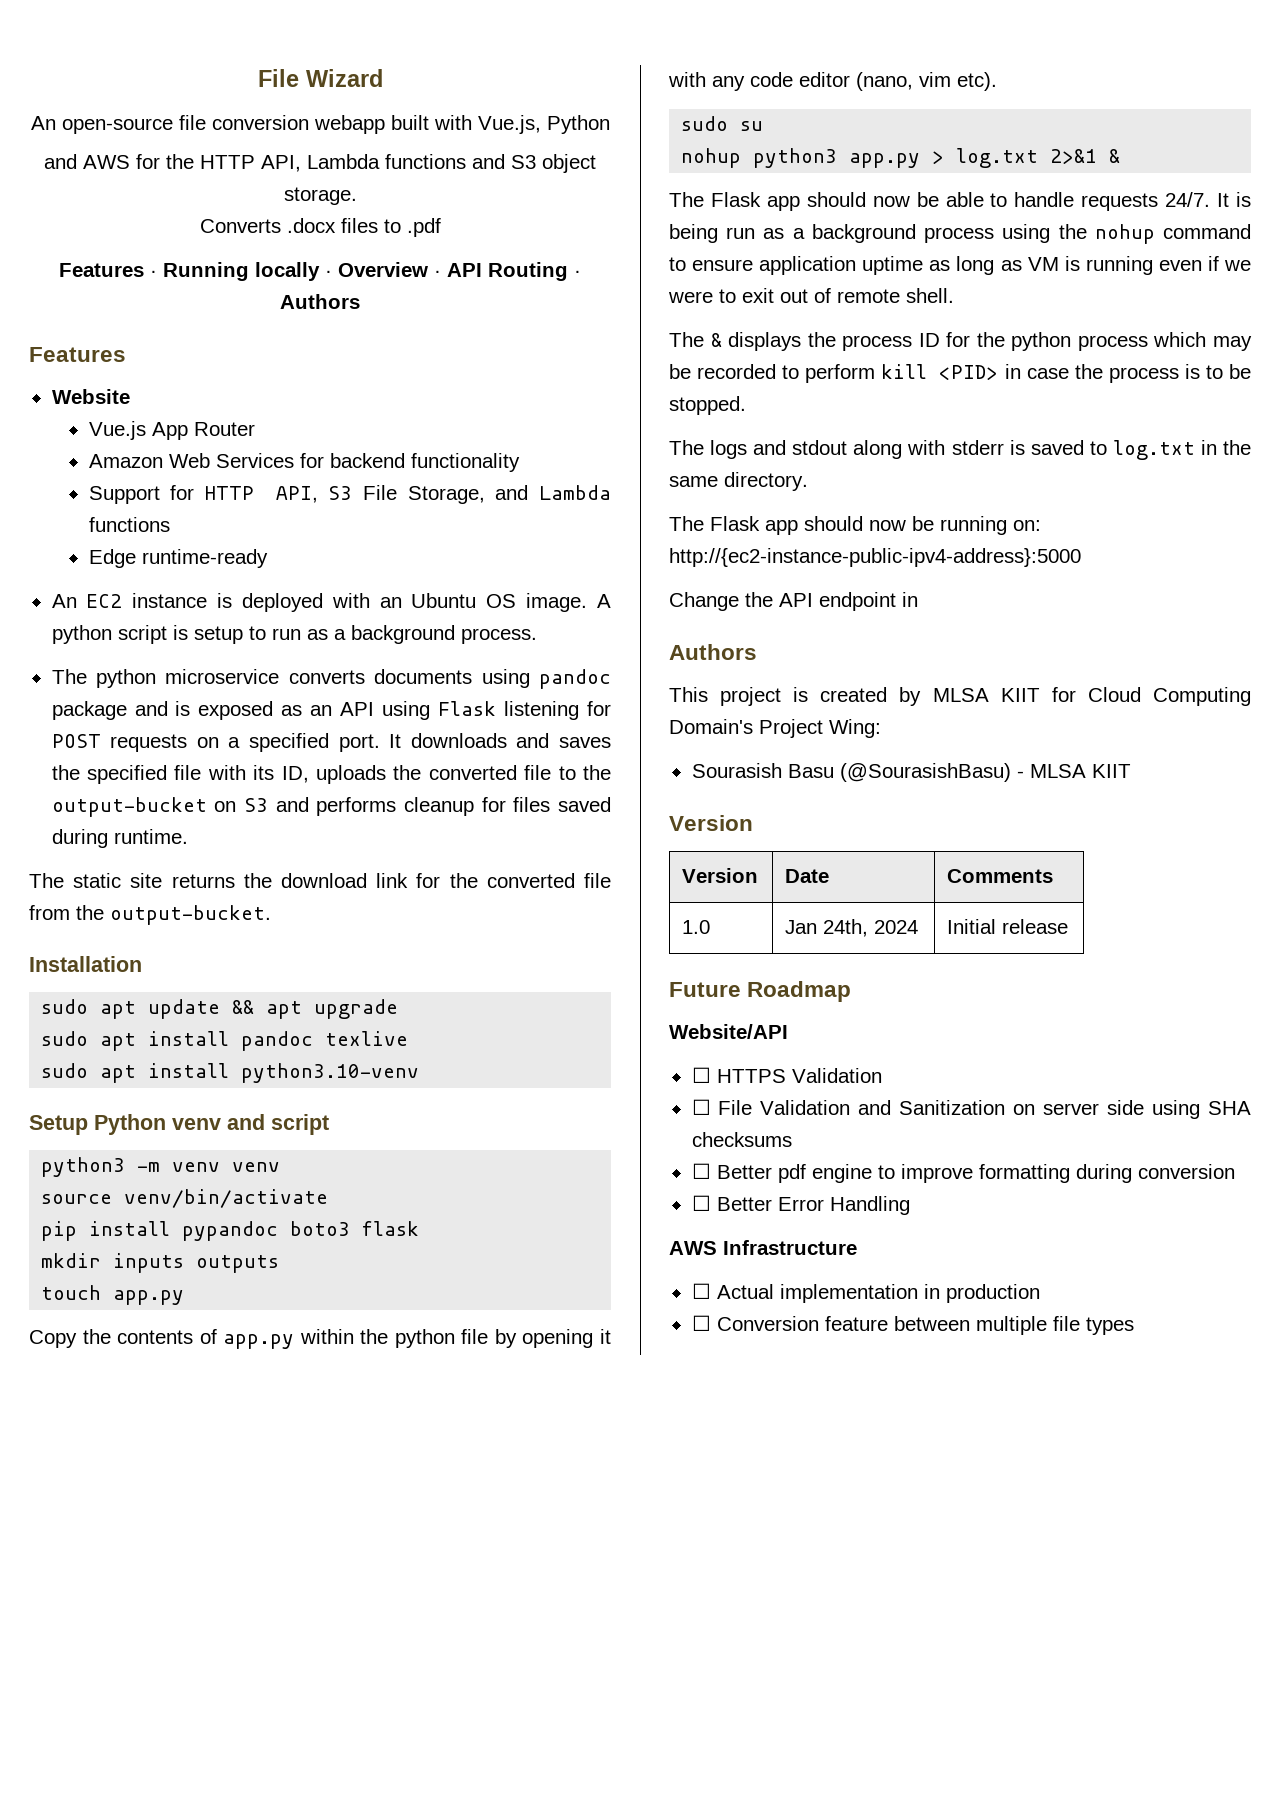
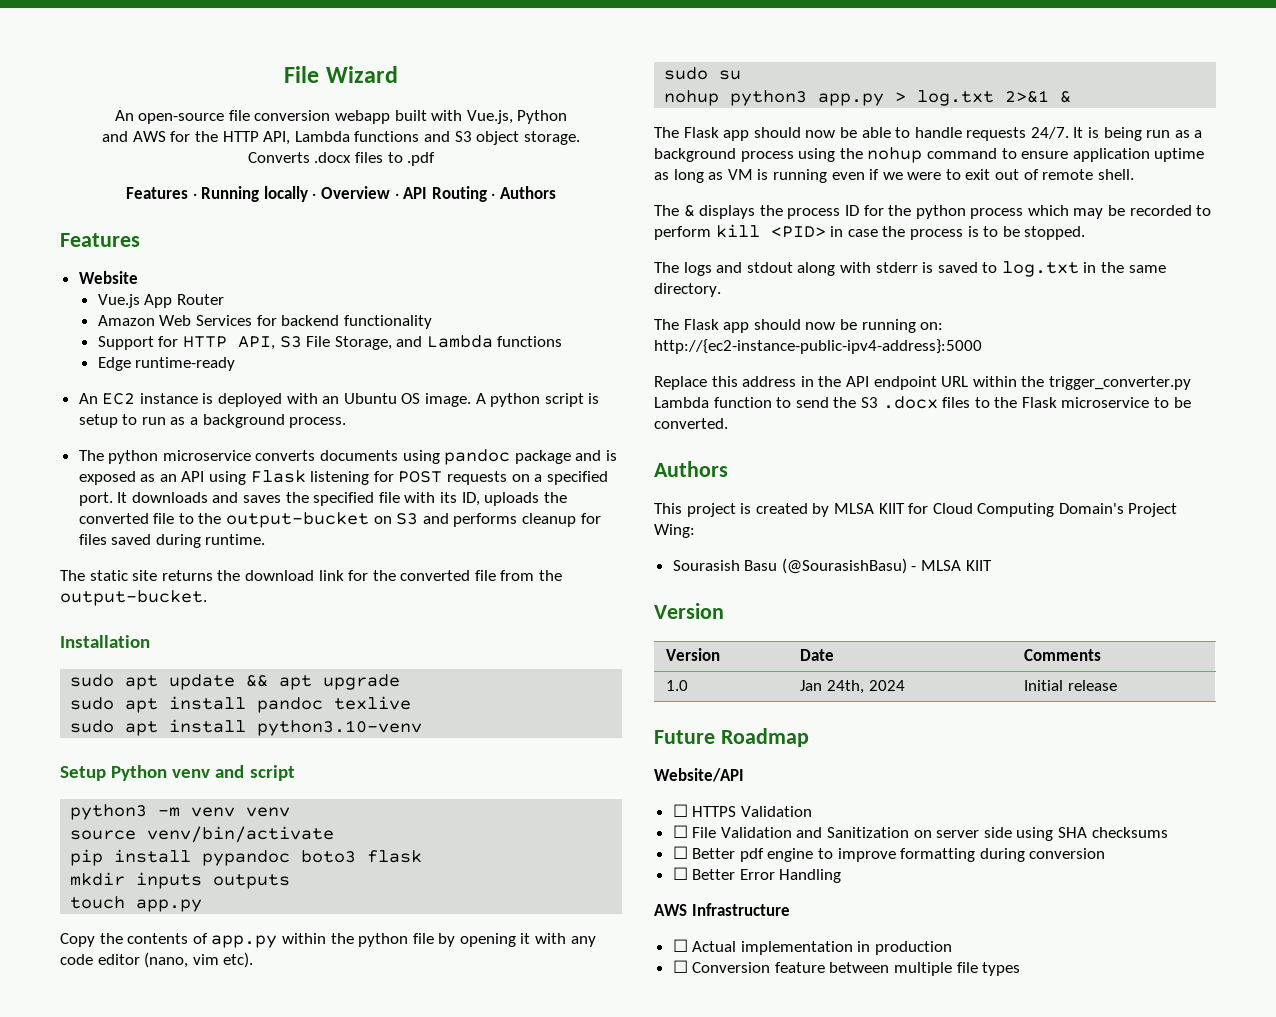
[669,592,918,611] Change the API endpoint in -> [654,376,1191,390] [654,396,1191,409] [654,418,728,429] Replace this address in the API endpoint URL within the trigger_converter.py Lambda function to send the S3 .docx files to the Flask microservice to be converted.

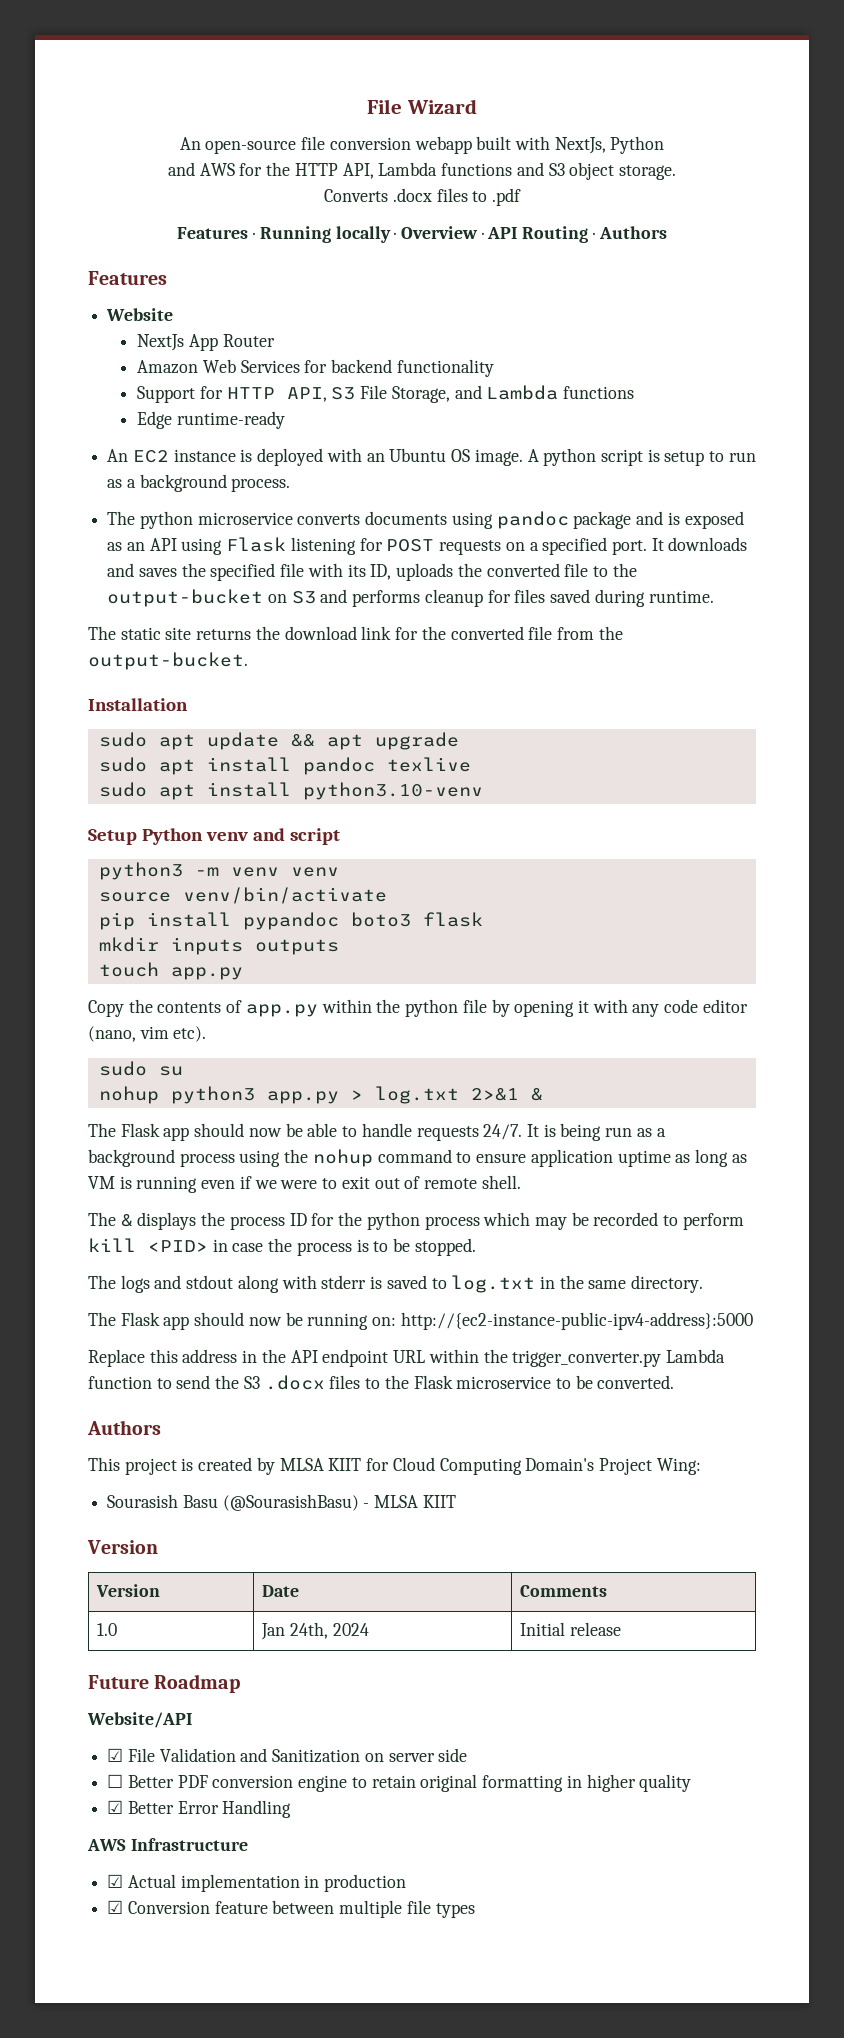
[466,110,513,124] Vue.js, -> [554,137,606,154] NextJs,
[97,294,140,308] Vue.js -> [137,334,185,351] NextJs
[672,804,812,817] [672,825,688,838] ☐ HTTPS Validation // ☐ -> [107,1748,124,1762] ☑
[1016,827,1168,841] [672,846,1106,862] [672,867,688,880] using SHA checksums // ☐ Better pdf engine to improve formatting during conversion // ☐ -> [107,1774,692,1792] [107,1800,124,1814] // ☐ Better PDF conversion engine to retain original formatting in higher quality // ☑
[672,939,688,952] ☐ -> [107,1874,124,1888] ☑
[672,960,688,973] ☐ -> [107,1900,124,1914] ☑

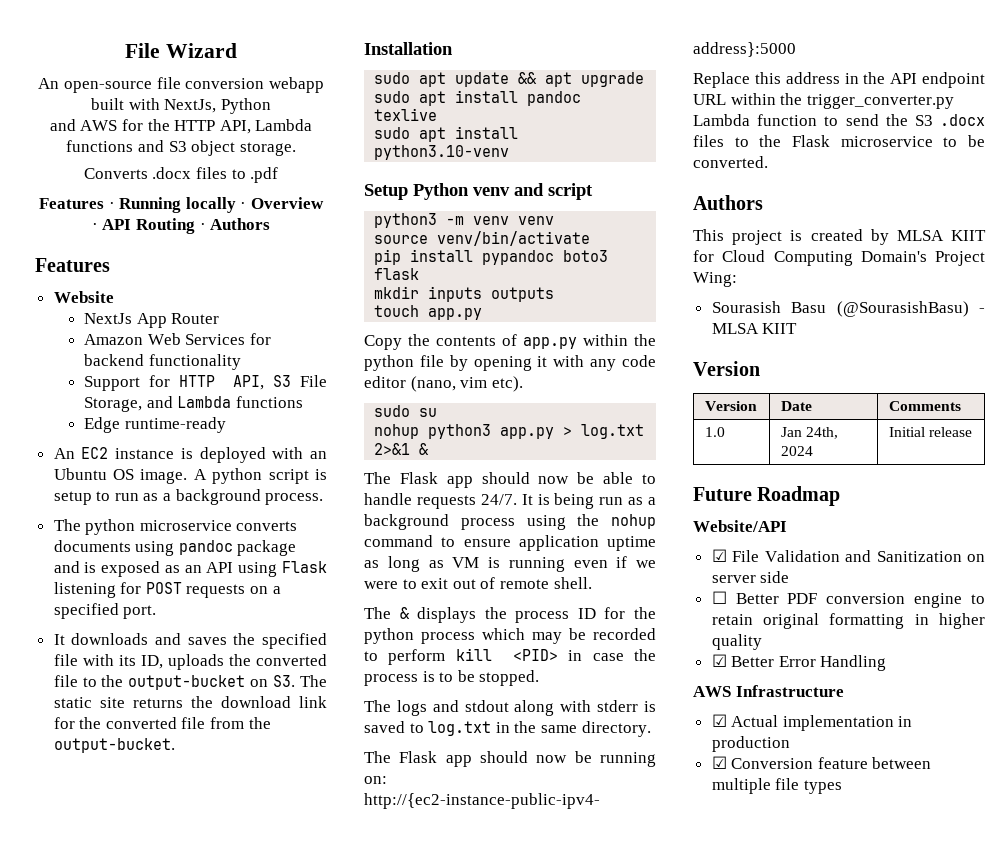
(647, 547) none -> (157, 612) //
[291,589,714,607] S3 and performs cleanup for files saved during runtime. // -> [273,675,296,687] S3.

